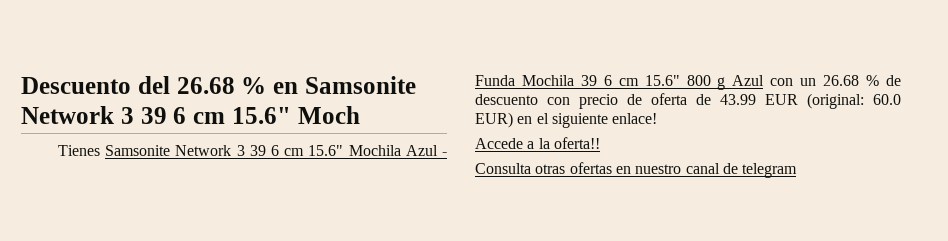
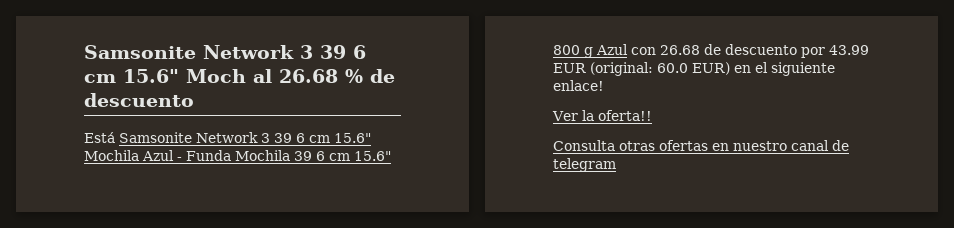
[21,76,298,94] Descuento del 26.68 % en -> (84, 52) none
[57,145,100,156] // Tienes -> [253,69,395,83] [84,93,194,107] [84,132,115,143] al 26.68 % de descuento // Está
[800,75,901,86] [475,93,711,109] un 26.68 % de descuento con precio de oferta de -> [660,44,825,58] 26.68 de descuento por
[475,138,535,149] Accede a -> [552,111,578,121] Ver

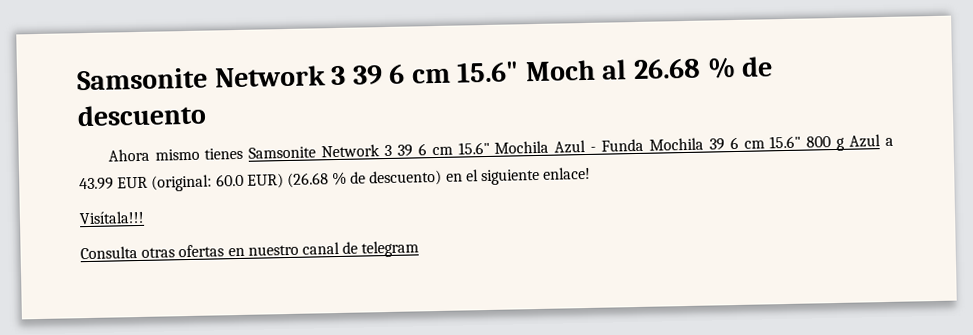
[84,132,115,143] Está -> [107,147,244,162] Ahora mismo tienes
[631,44,825,58] con 26.68 de descuento por -> [885,137,894,146] a
(730, 68) none -> [286,169,443,189] (26.68 % de descuento)
[552,110,652,121] Ver la oferta!! -> [79,210,145,225] Visítala!!!

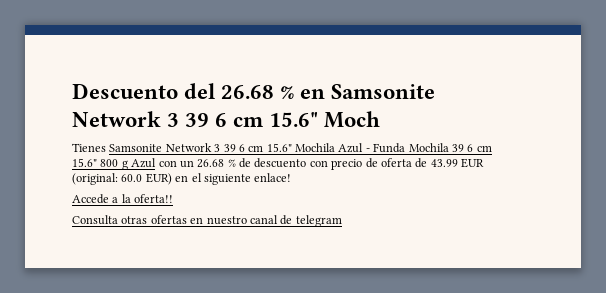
(76, 79) none -> [72,83,326,99] Descuento del 26.68 % en
[601,56,774,80] [77,103,207,127] [107,147,244,162] al 26.68 % de descuento // Ahora mismo tienes -> [72,143,106,152] // Tienes
[885,137,894,146] a -> [158,158,428,170] con un 26.68 % de descuento con precio de oferta de
[286,169,443,189] (26.68 % de descuento) -> (172, 179) none
[79,210,145,225] Visítala!!! -> [72,194,174,204] Accede a la oferta!!

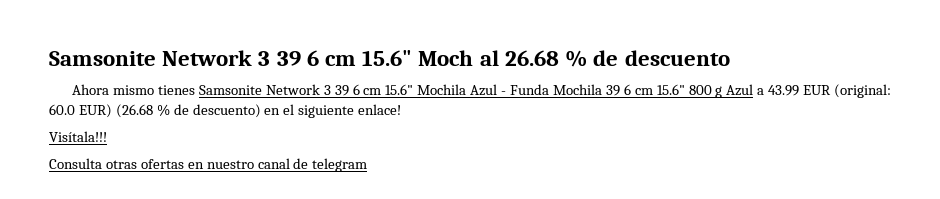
[72,83,326,99] Descuento del 26.68 % en -> (49, 58) none
[72,143,106,152] // Tienes -> [479,50,730,67] [72,84,195,95] al 26.68 % de descuento // Ahora mismo tienes
[158,158,428,170] con un 26.68 % de descuento con precio de oferta de -> [757,88,765,95] a
(172, 179) none -> [115,104,261,118] (26.68 % de descuento)
[72,194,174,204] Accede a la oferta!! -> [49,131,107,142] Visítala!!!

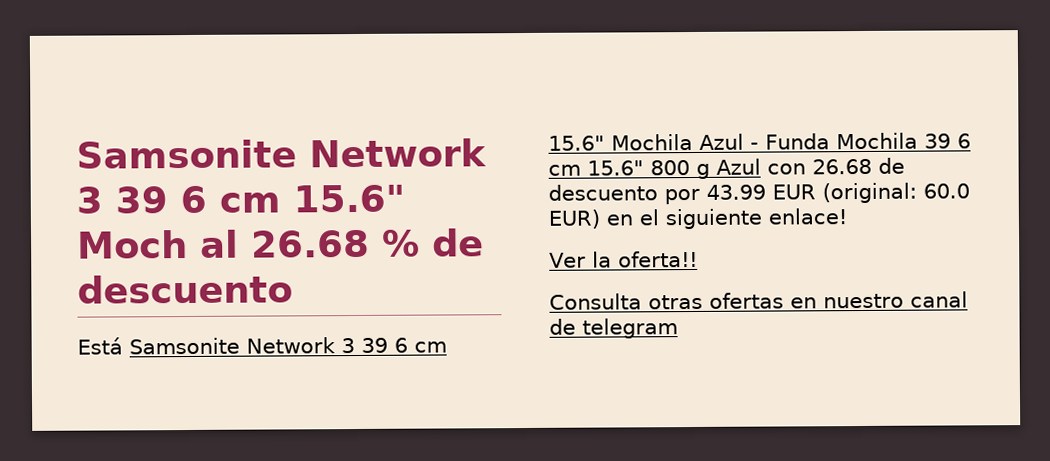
[72,84,195,95] Ahora mismo tienes -> [77,337,123,355] Está
[757,88,765,95] a -> [767,157,905,175] [548,184,700,205] con 26.68 de descuento por
[115,104,261,118] (26.68 % de descuento) -> (600, 219) none
[49,131,107,142] Visítala!!! -> [549,250,698,268] Ver la oferta!!

